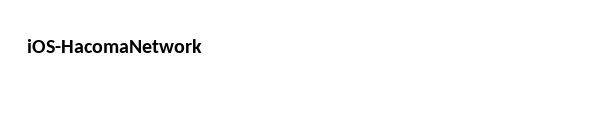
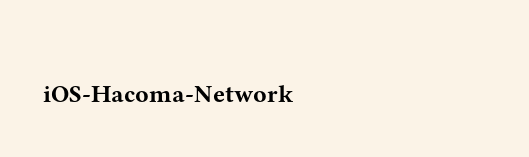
[27,39,202,53] iOS-HacomaNetwork -> [43,85,294,102] iOS-Hacoma-Network

